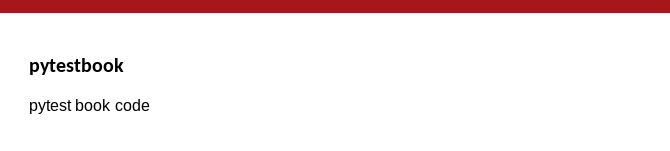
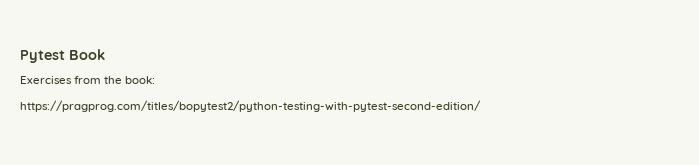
[29,58,124,75] [29,99,150,114] pytestbook // pytest book code -> [20,49,105,63] [20,76,156,84] [20,100,481,112] Pytest Book // Exercises from the book: // https://pragprog.com/titles/bopytest2/python-testing-with-pytest-second-edition/

